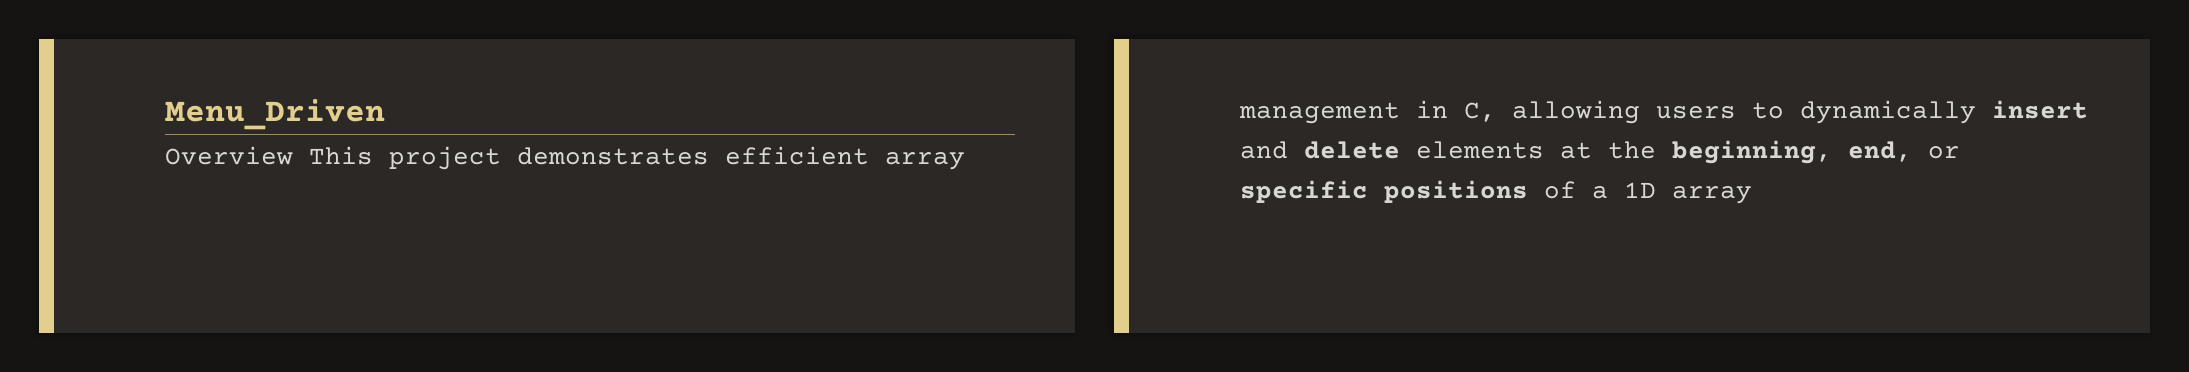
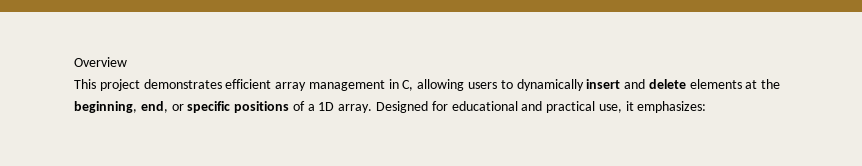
[165,99,385,130] [165,146,293,165] Menu_Driven // Overview -> [74,57,127,67] Overview //
[1672,186,1752,204] array -> [338,101,707,113] array. Designed for educational and practical use, it emphasizes:

